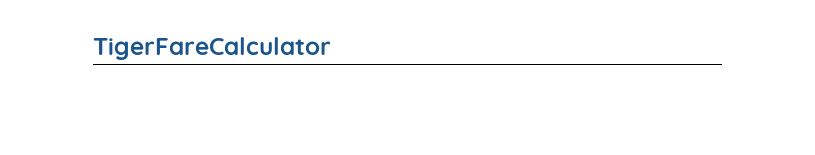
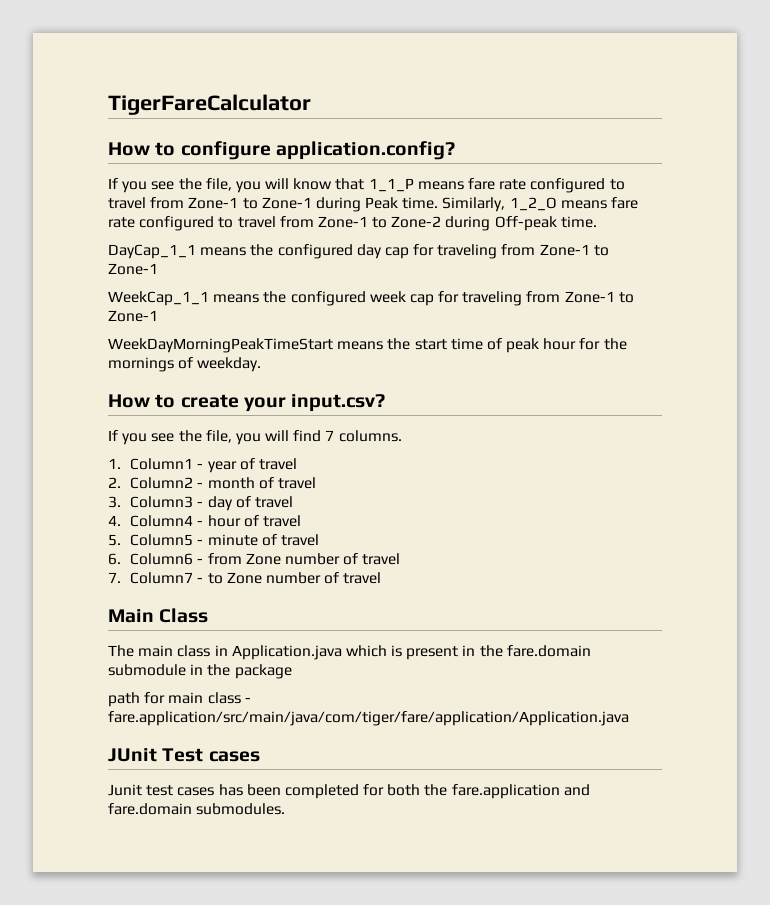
(331, 48) none -> [108,141,455,160] [108,178,625,193] [108,197,639,212] [108,216,597,231] [108,244,609,259] [108,263,158,275] [108,291,634,306] [108,310,158,322] [108,338,627,353] [108,357,262,372] [108,394,386,412] [108,430,402,445] [108,458,298,473] [108,477,317,489] [108,496,294,511] [108,515,302,527] [108,534,320,546] [108,553,401,565] [108,572,382,584] [108,608,209,623] [108,645,591,660] [108,664,292,679] [108,692,251,707] [108,711,629,726] [108,748,260,762] [108,784,590,799] [108,803,286,815] // How to configure application.config? // If you see the file, you will know that 1_1_P means fare rate configured to travel from Zone-1 to Zone-1 during Peak time. Similarly, 1_2_O means fare rate configured to travel from Zone-1 to Zone-2 during Off-peak time. // DayCap_1_1 means the configured day cap for traveling from Zone-1 to Zone-1 // WeekCap_1_1 means the configured week cap for traveling from Zone-1 to Zone-1 // WeekDayMorningPeakTimeStart means the start time of peak hour for the mornings of weekday. // How to create your input.csv? // If you see the file, you will find 7 columns. // 1. Column1 - year of travel // 2. Column2 - month of travel // 3. Column3 - day of travel // 4. Column4 - hour of travel // 5. Column5 - minute of travel // 6. Column6 - from Zone number of travel // 7. Column7 - to Zone number of travel // Main Class // The main class in Application.java which is present in the fare.domain submodule in the package // path for main class - fare.application/src/main/java/com/tiger/fare/application/Application.java // JUnit Test cases // Junit test cases has been completed for both the fare.application and fare.domain submodules.

